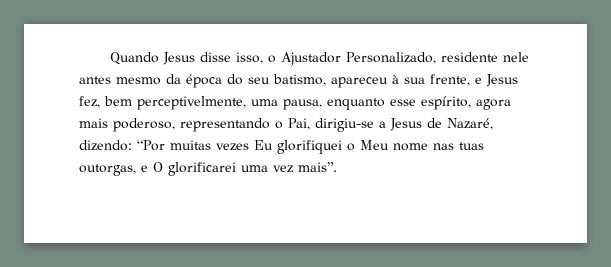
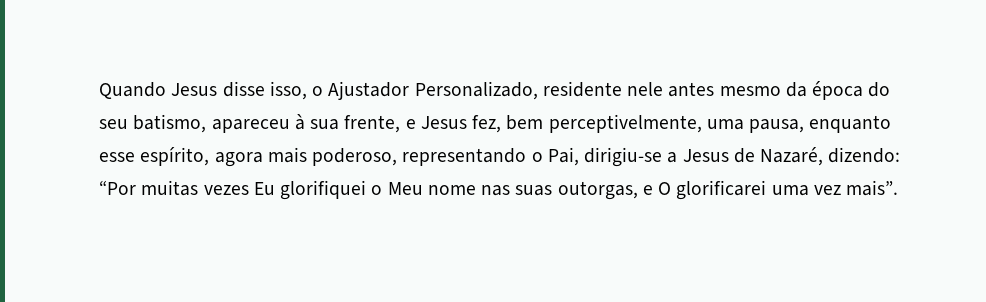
[459,142,484,150] tuas -> [515,185,553,196] suas

